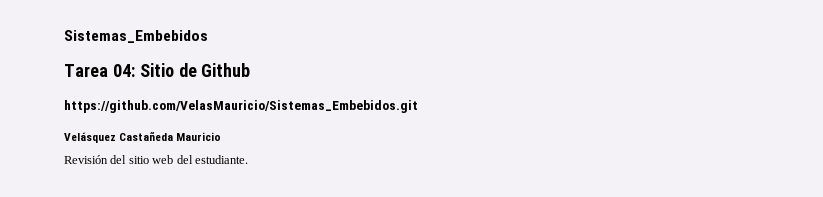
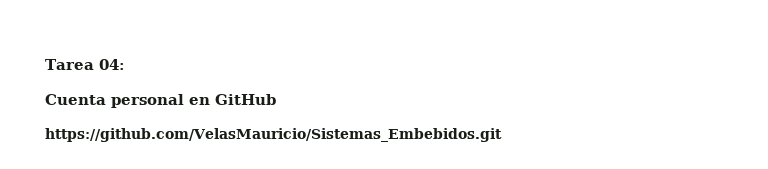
[64,30,208,43] Sistemas_Embebidos // -> (45, 64) none
[139,63,251,77] [64,100,418,113] [64,131,222,143] [64,155,248,164] Sitio de Github // https://github.com/VelasMauricio/Sistemas_Embebidos.git // Velásquez Castañeda Mauricio // Revisión del sitio web del estudiante. -> [45,94,276,108] [45,128,502,142] // Cuenta personal en GitHub // https://github.com/VelasMauricio/Sistemas_Embebidos.git

